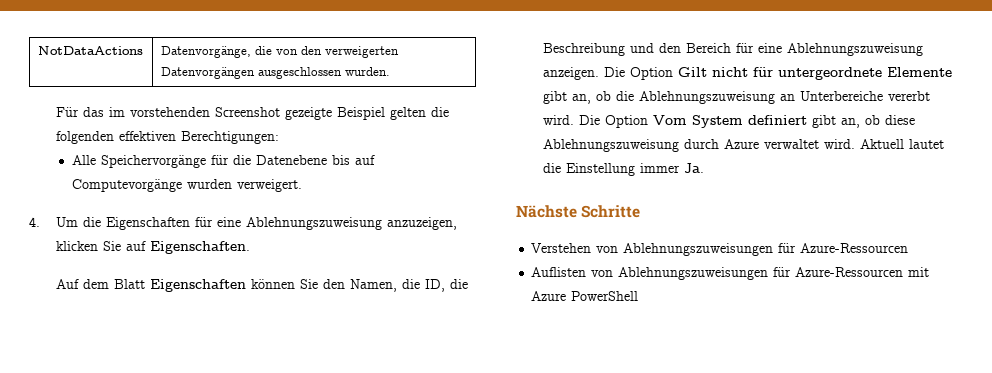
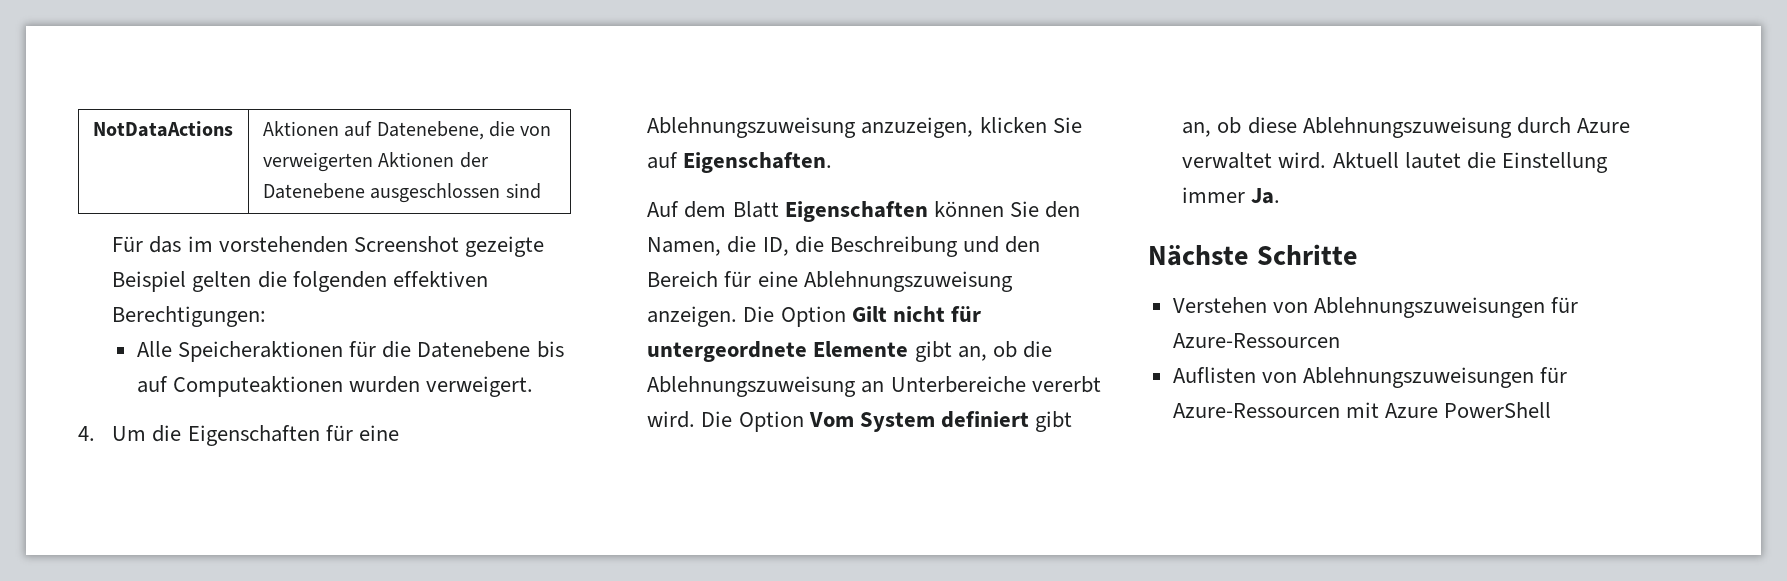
[160,46,399,58] [160,67,390,79] Datenvorgänge, die von den verweigerten Datenvorgängen ausgeschlossen wurden. -> [262,121,552,140] [262,152,488,172] [262,183,541,203] Aktionen auf Datenebene, die von verweigerten Aktionen der Datenebene ausgeschlossen sind
[100,155,206,168] Speichervorgänge -> [178,341,344,362] Speicheraktionen
[71,179,182,192] Computevorgänge -> [173,376,344,397] Computeaktionen

